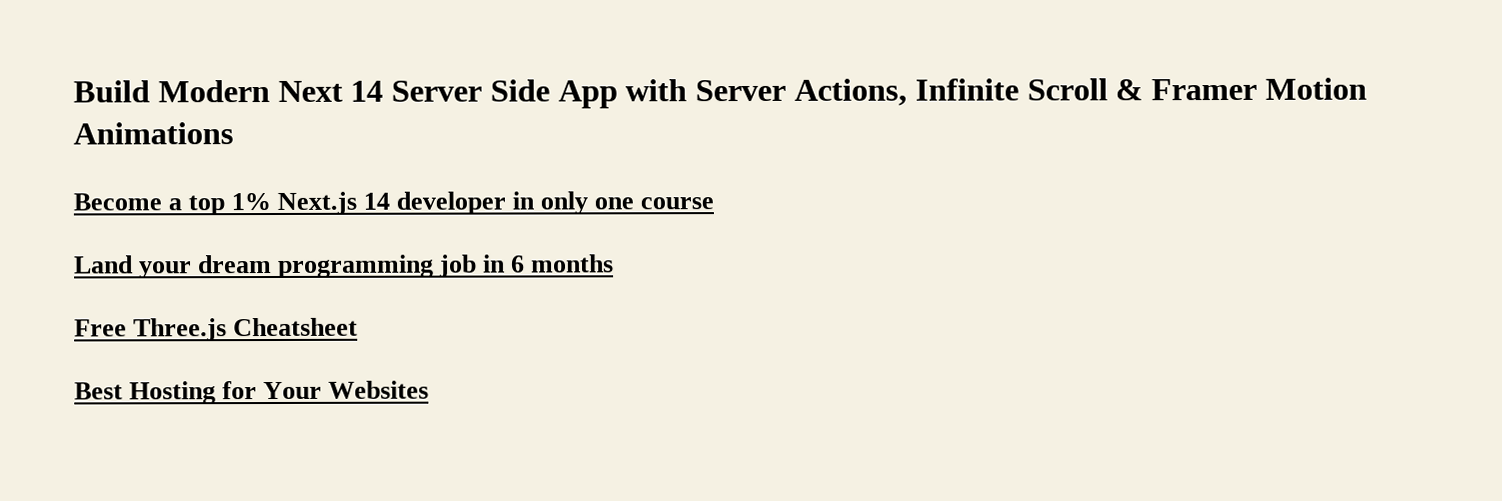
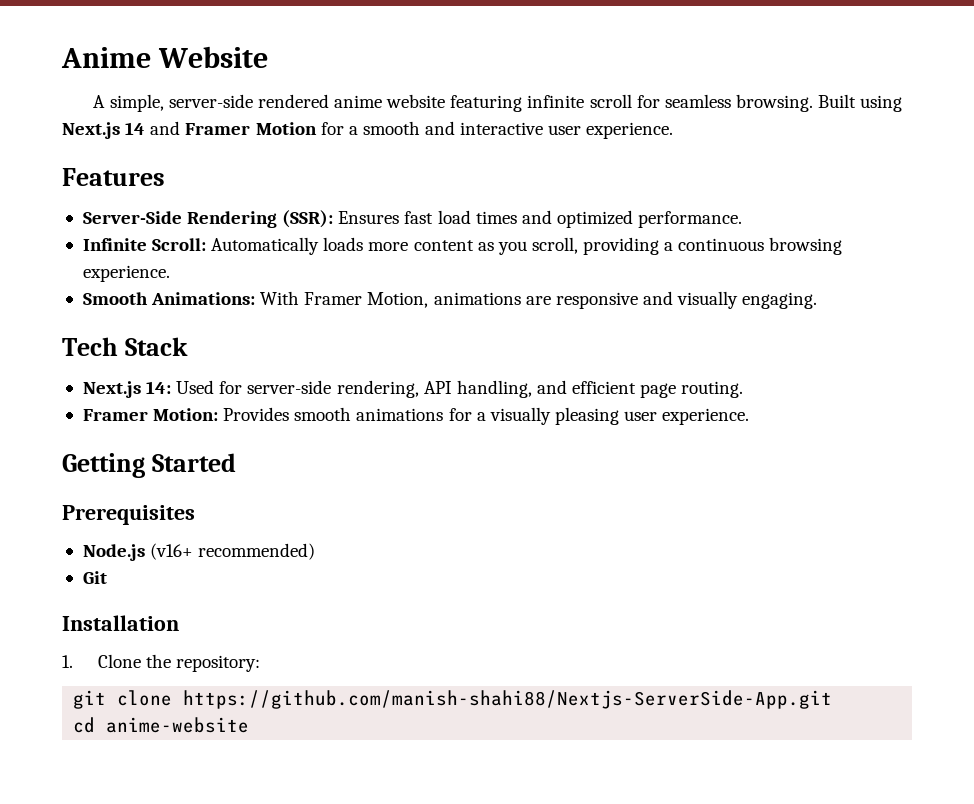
[73,77,1367,109] [73,122,234,145] [73,191,715,216] [74,254,615,279] [74,317,359,342] [74,380,430,405] Build Modern Next 14 Server Side App with Server Actions, Infinite Scroll & Framer Motion Animations // Become a top 1% Next.js 14 developer in only one course // Land your dream programming job in 6 months // Free Three.js Cheatsheet // Best Hosting for Your Websites -> [61,46,268,68] [93,94,903,112] [62,121,674,139] [62,168,165,186] [82,210,743,228] [82,237,843,255] [82,265,170,282] [82,291,818,309] [62,337,188,356] [82,380,744,398] [82,407,750,425] [62,453,236,478] [62,505,195,525] [82,543,316,561] [82,571,107,584] [62,615,179,631] [62,654,260,672] [73,690,833,709] [73,717,250,733] Anime Website // A simple, server-side rendered anime website featuring infinite scroll for seamless browsing. Built using Next.js 14 and Framer Motion for a smooth and interactive user experience. // Features // Server-Side Rendering (SSR): Ensures fast load times and optimized performance. // Infinite Scroll: Automatically loads more content as you scroll, providing a continuous browsing experience. // Smooth Animations: With Framer Motion, animations are responsive and visually engaging. // Tech Stack // Next.js 14: Used for server-side rendering, API handling, and efficient page routing. // Framer Motion: Provides smooth animations for a visually pleasing user experience. // Getting Started // Prerequisites // Node.js (v16+ recommended) // Git // Installation // 1. Clone the repository: // git clone https://github.com/manish-shahi88/Nextjs-ServerSide-App.git // cd anime-website

